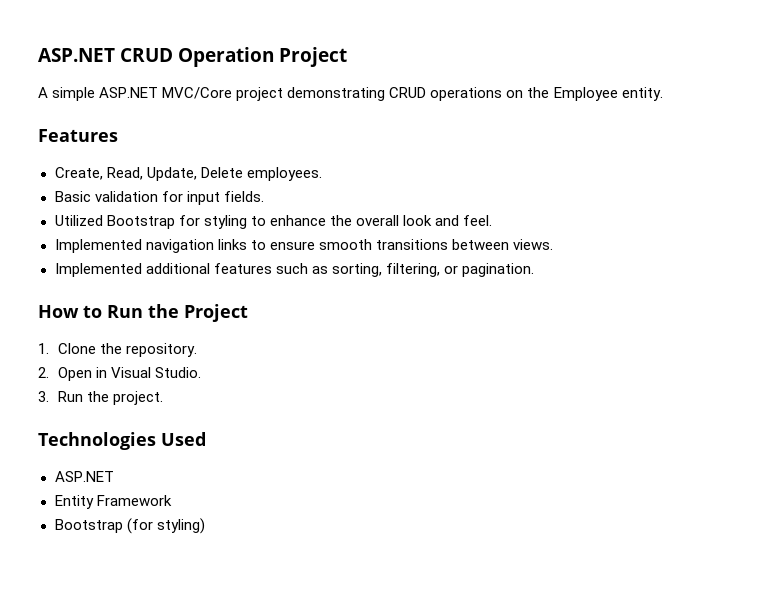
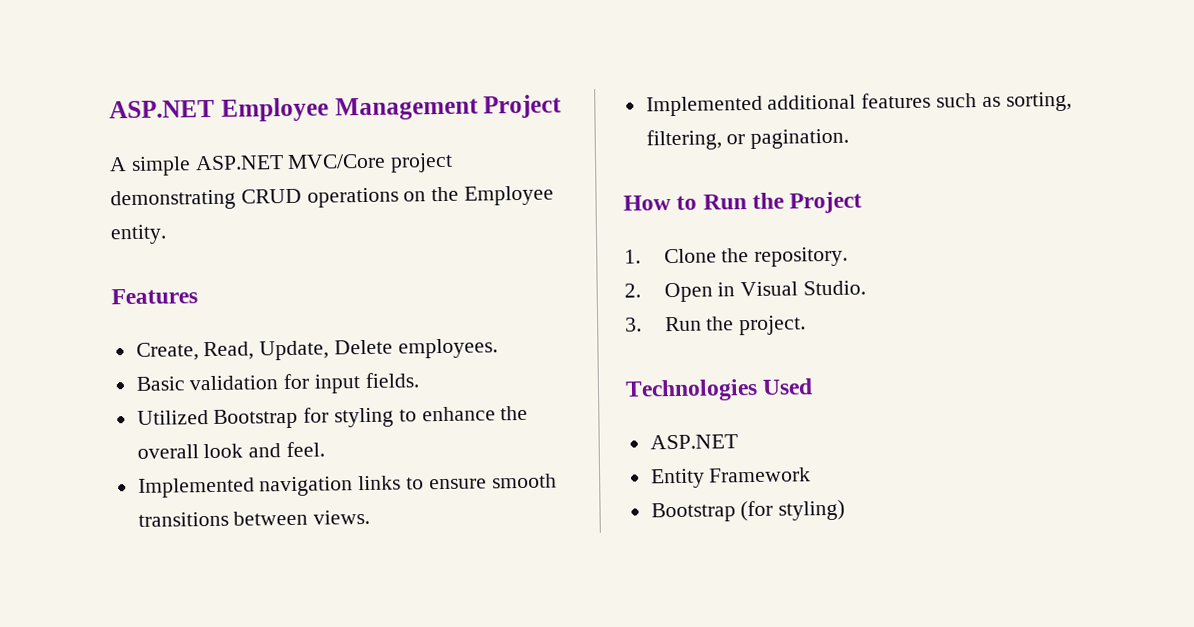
[38,47,275,67] ASP.NET CRUD Operation -> [109,96,479,122] ASP.NET Employee Management

